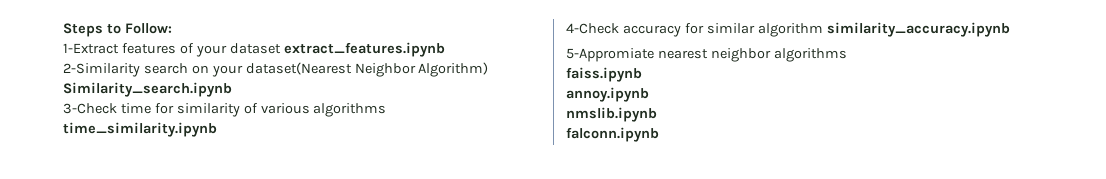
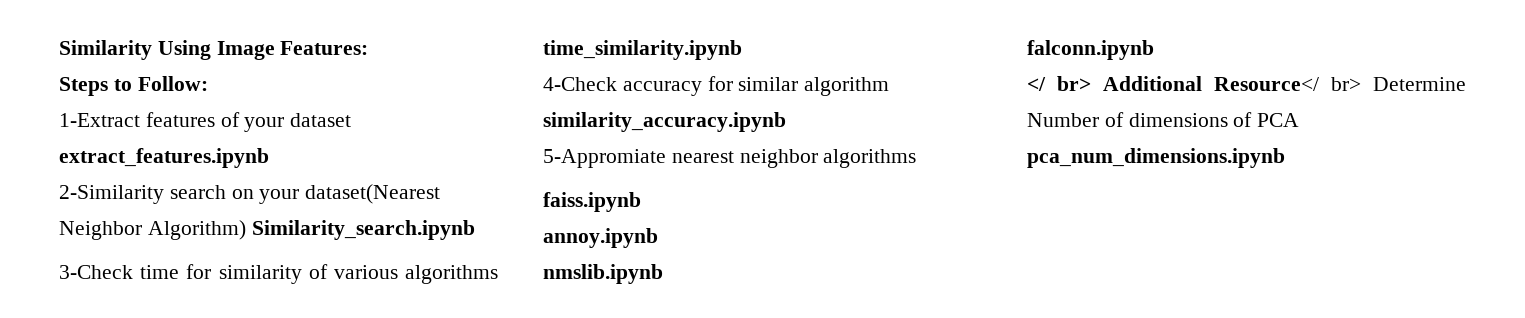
(63, 30) none -> [59,40,369,60] Similarity Using Image Features: //
(659, 134) none -> [1027,76,1466,91] [1027,112,1300,127] [1027,148,1285,168] // </ br> Additional Resource</ br> Determine Number of dimensions of PCA pca_num_dimensions.ipynb

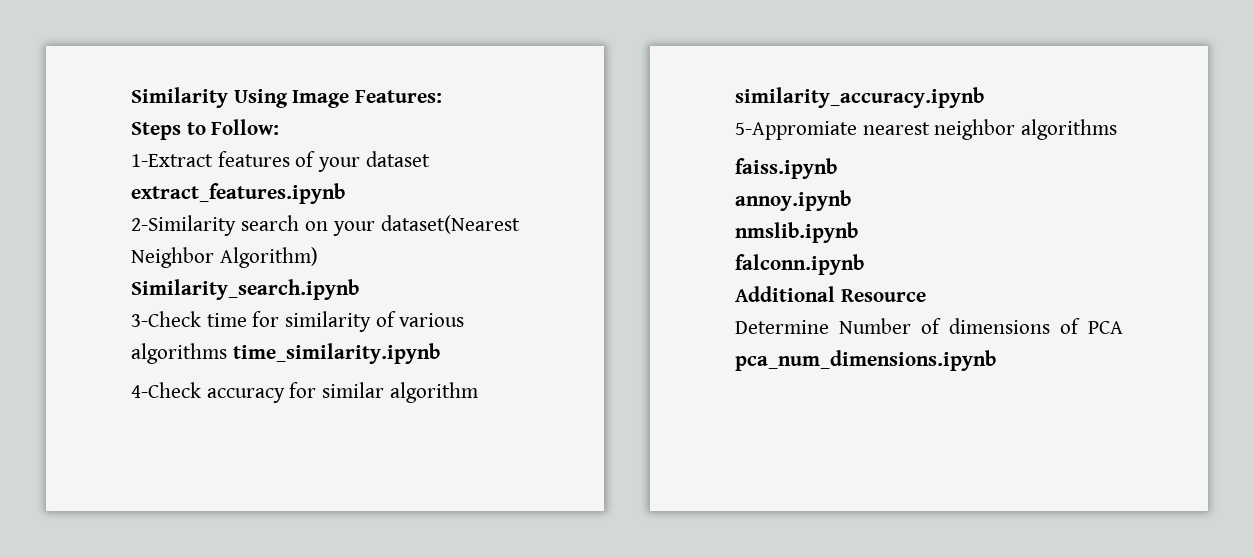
[1027,76,1361,91] </ br> Additional Resource</ br> -> [735,286,926,302] Additional Resource //

